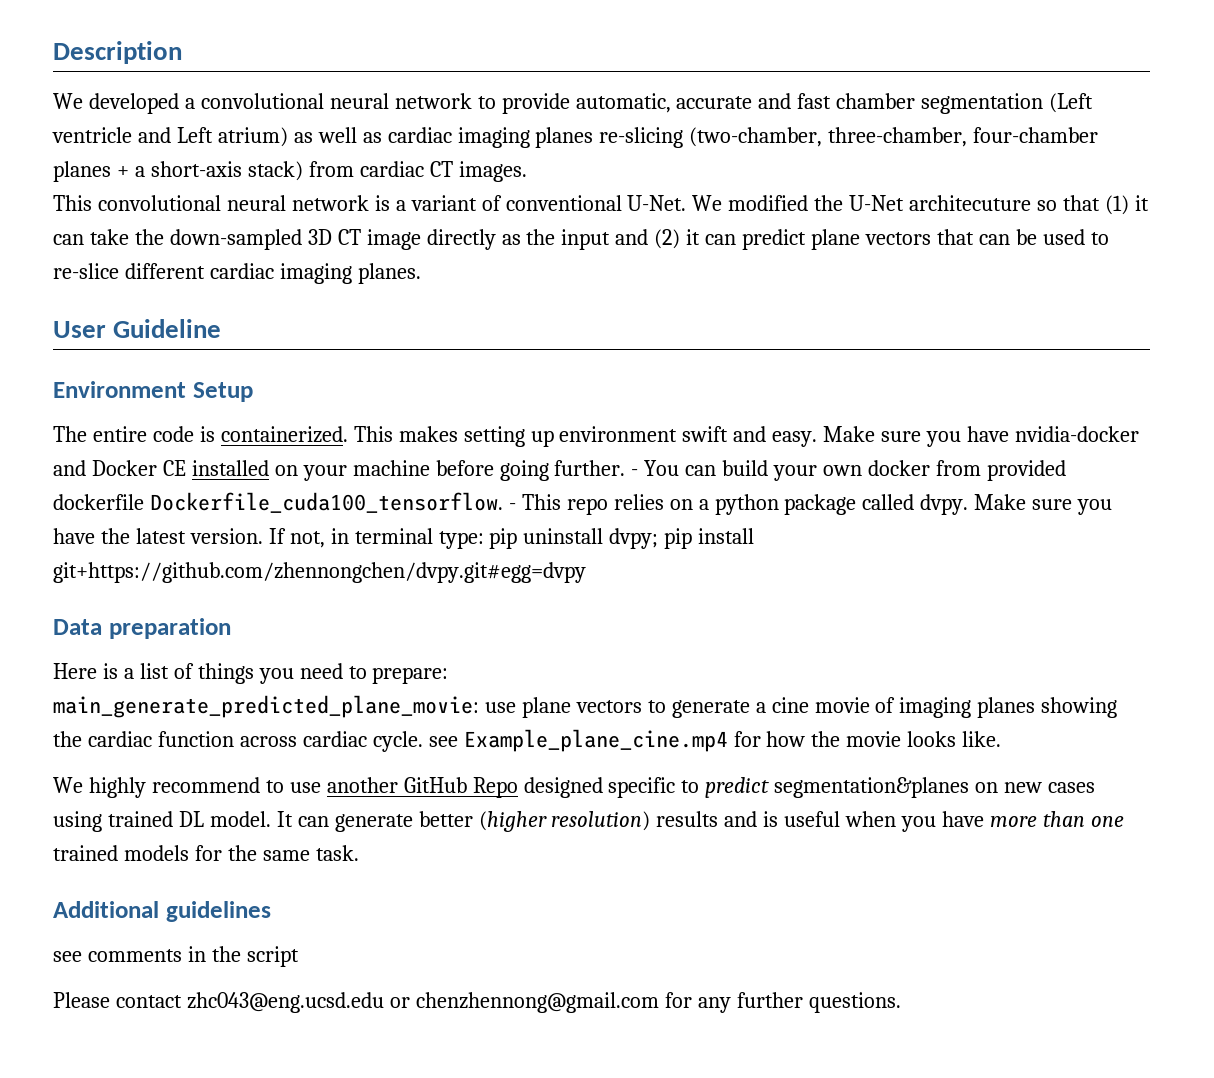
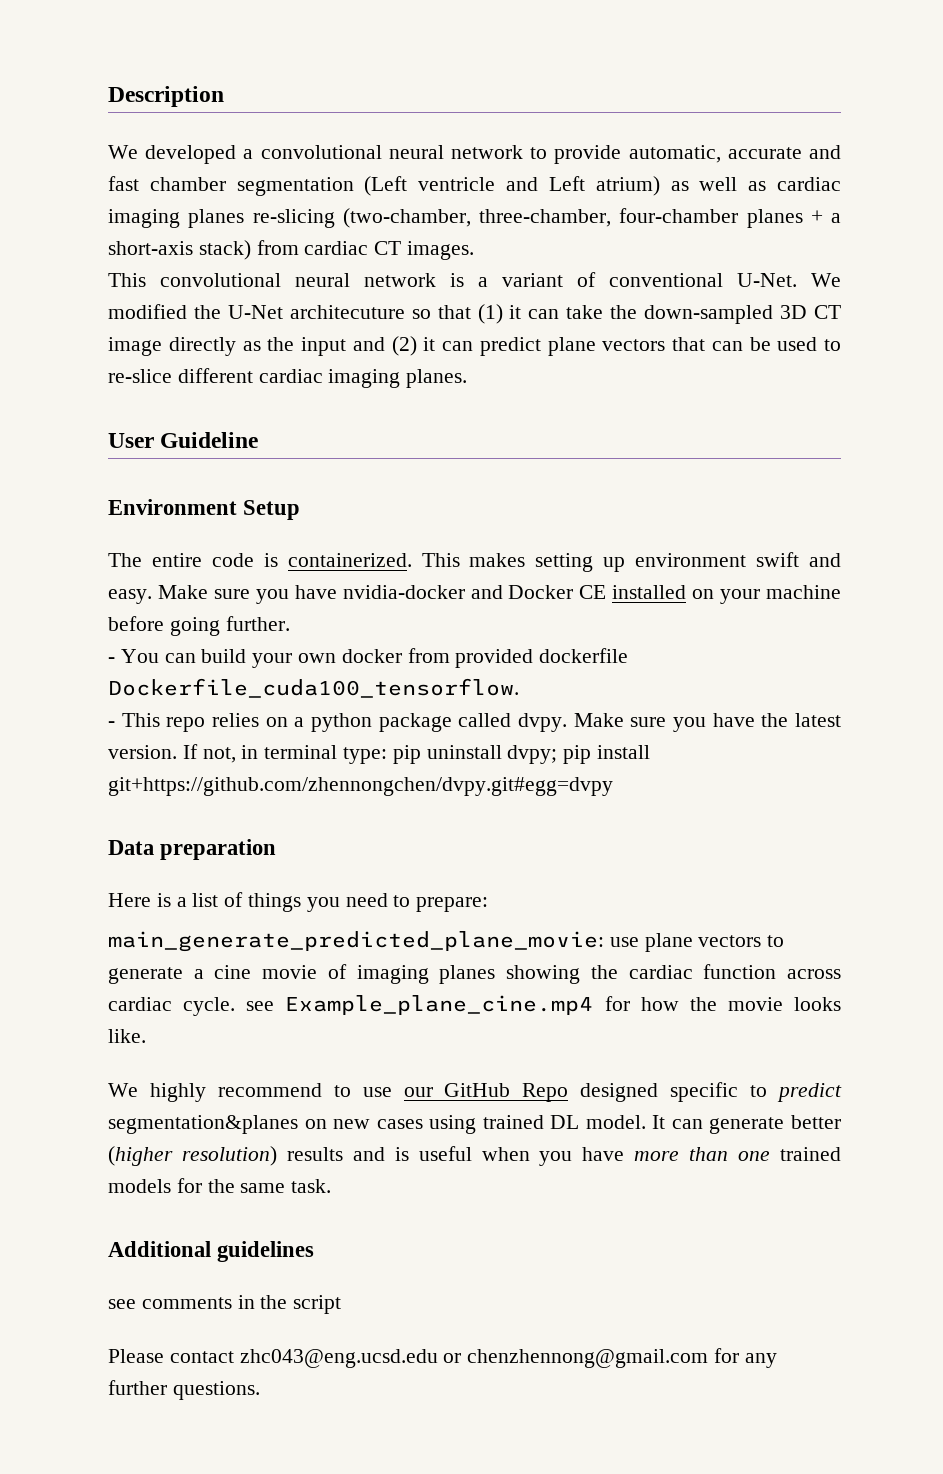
(626, 468) none -> (290, 623) //
(503, 502) none -> (519, 688) //
[326,777,398,793] another -> [403,1087,433,1097] our

